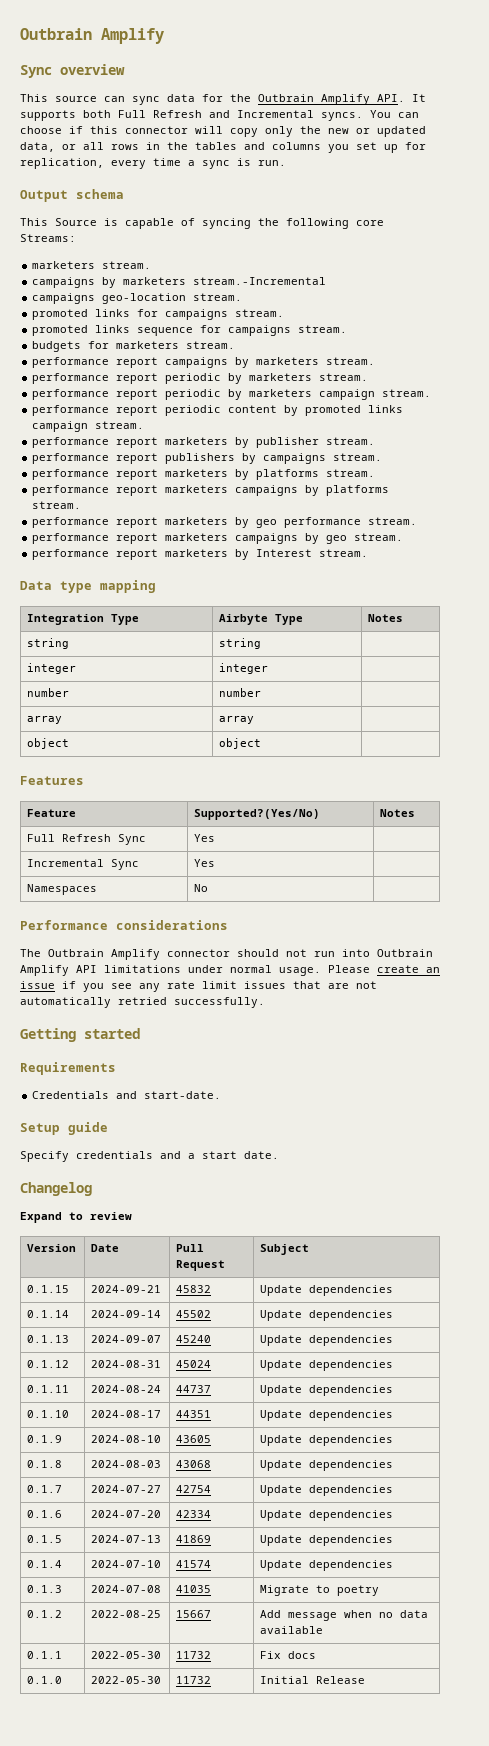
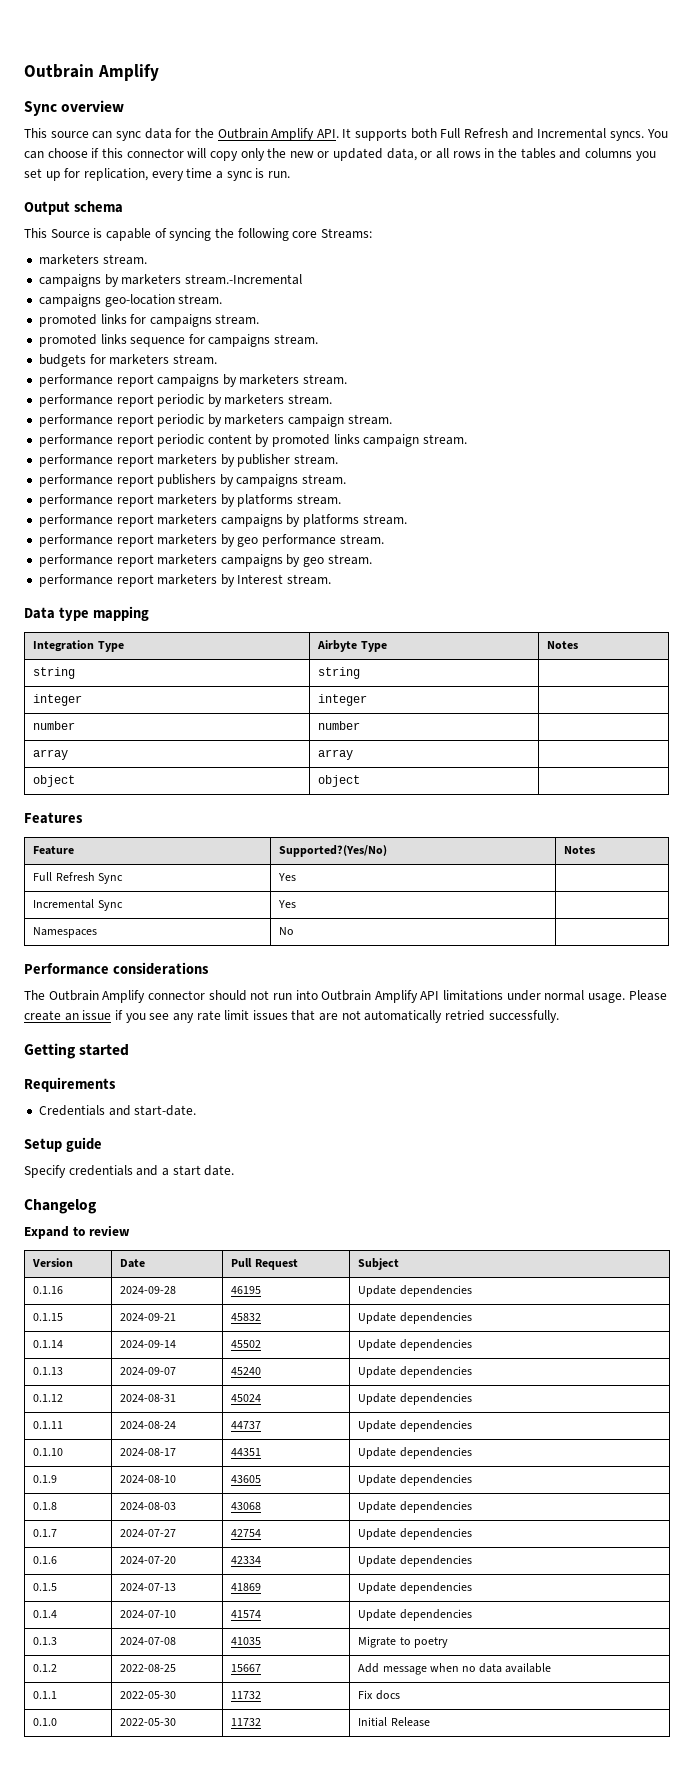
(310, 1249) none -> [33,1286,64,1294] [120,1286,177,1294] [231,1286,262,1294] [358,1285,472,1297] // 0.1.16 | 2024-09-28 | 46195 | Update dependencies

